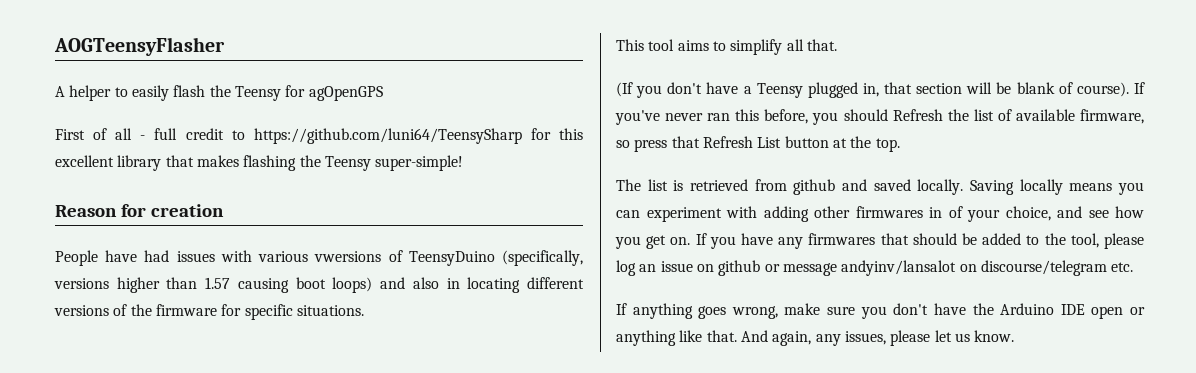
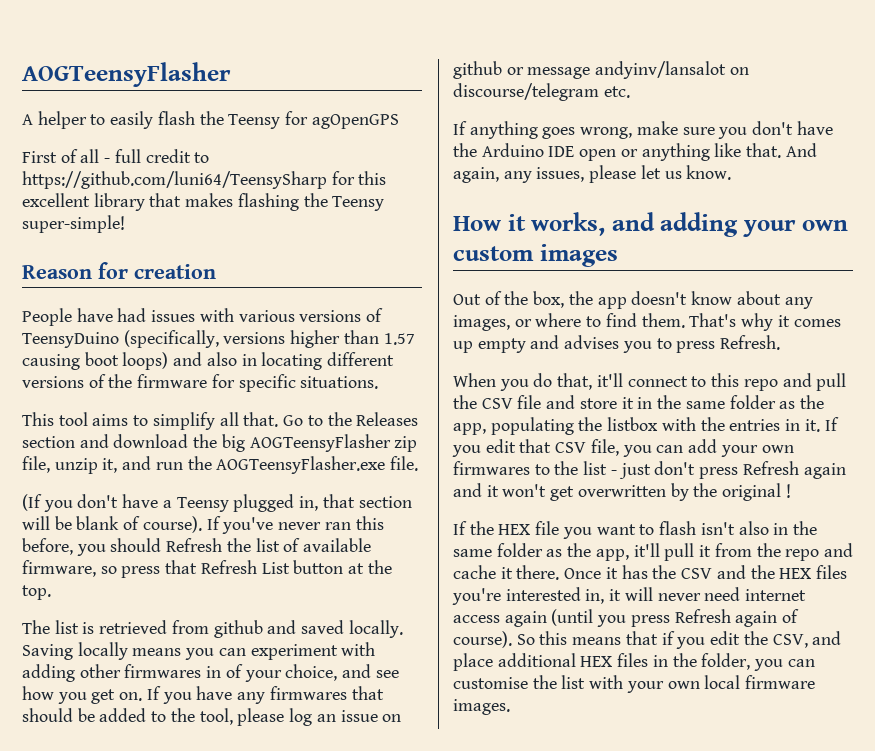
[314,251,382,262] vwersions -> [299,310,362,322] versions
(837, 45) none -> [283,412,419,426] [22,434,418,452] [22,456,419,474] Go to the Releases section and download the big AOGTeensyFlasher zip file, unzip it, and run the AOGTeensyFlasher.exe file.
(1015, 336) none -> [453,212,848,237] [453,244,618,267] [453,291,813,309] [453,313,841,331] [453,335,781,353] [453,373,847,391] [453,395,824,409] [453,417,839,435] [452,439,794,457] [453,461,846,479] [453,483,791,501] [453,521,817,539] [453,543,853,561] [453,565,847,580] [452,587,807,605] [453,609,800,627] [453,631,842,649] [453,653,815,671] [453,675,816,693] [453,699,510,715] // How it works, and adding your own custom images // Out of the box, the app doesn't know about any images, or where to find them. That's why it comes up empty and advises you to press Refresh. // When you do that, it'll connect to this repo and pull the CSV file and store it in the same folder as the app, populating the listbox with the entries in it. If you edit that CSV file, you can add your own firmwares to the list - just don't press Refresh again and it won't get overwritten by the original ! // If the HEX file you want to flash isn't also in the same folder as the app, it'll pull it from the repo and cache it there. Once it has the CSV and the HEX files you're interested in, it will never need internet access again (until you press Refresh again of course). So this means that if you edit the CSV, and place additional HEX files in the folder, you can customise the list with your own local firmware images.

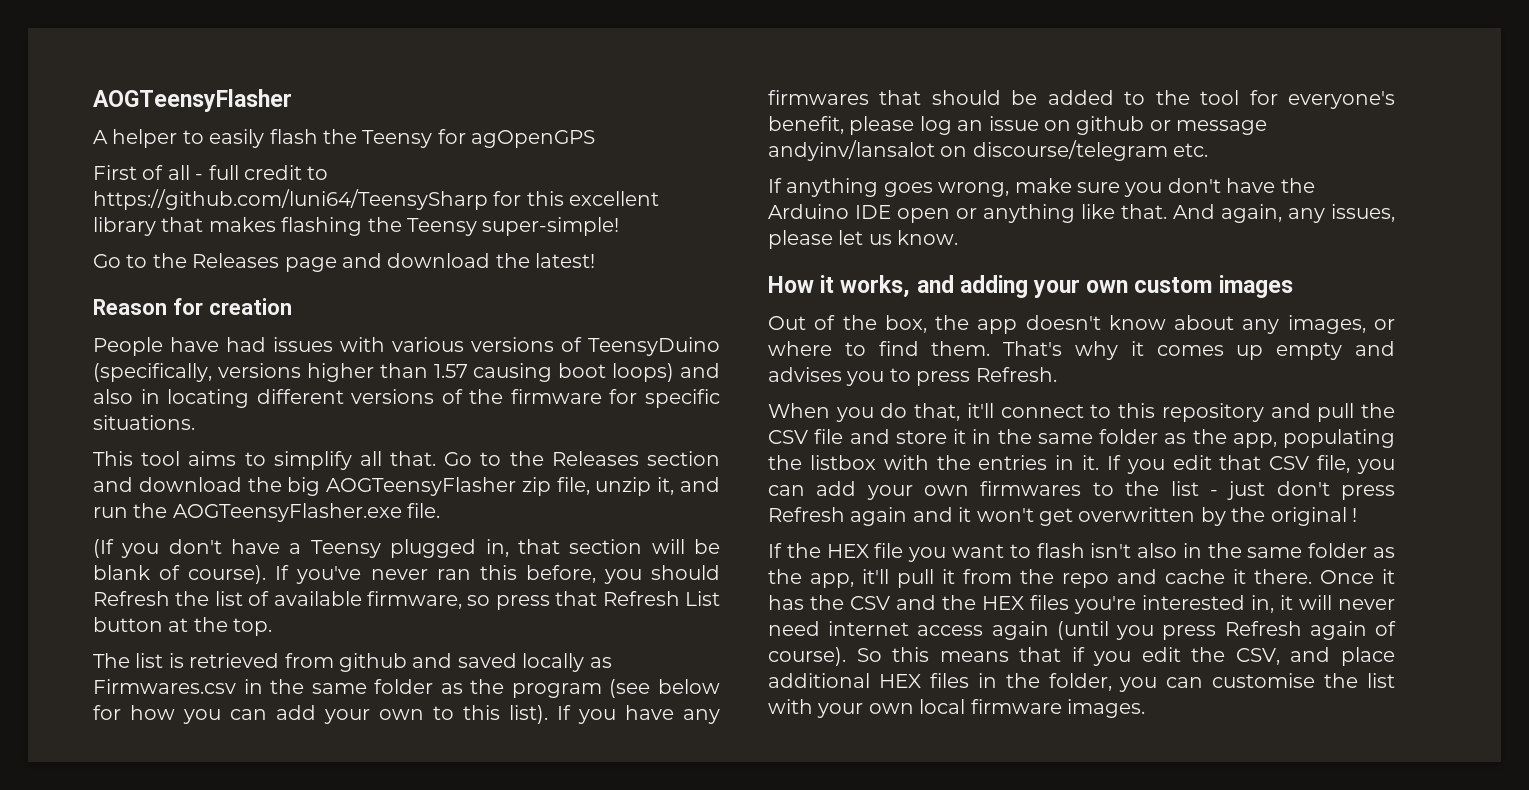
(125, 224) none -> [93,253,596,272] // Go to the Releases page and download the latest!
[348,620,403,638] [22,642,376,660] [22,664,399,682] [22,686,143,704] locally. Saving locally means you can experiment with adding other firmwares in of your choice, and see how you get on. -> [522,653,612,672] [93,679,720,698] [93,705,548,724] locally as Firmwares.csv in the same folder as the program (see below for how you can add your own to this list).
[199,708,233,725] tool, -> [1200,90,1395,109] [768,116,844,134] tool for everyone's benefit,
[743,379,778,391] repo -> [1161,403,1264,422] repository

